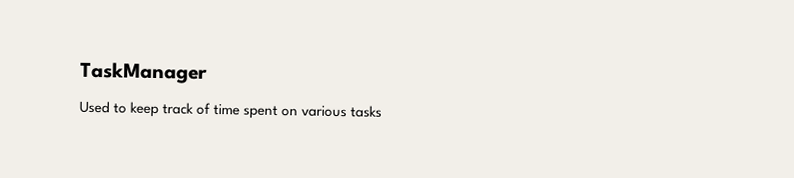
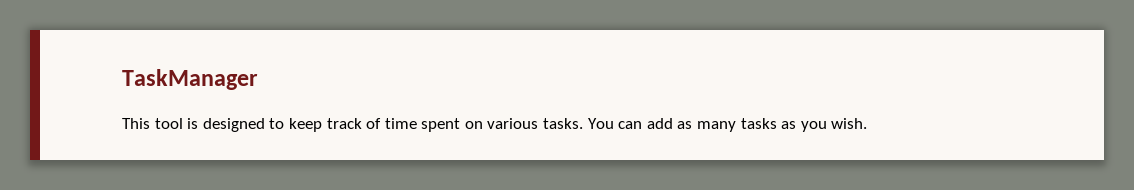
[79,100,110,114] Used -> [122,118,265,132] This tool is designed
[350,105,383,118] tasks -> [543,118,868,132] tasks. You can add as many tasks as you wish.

